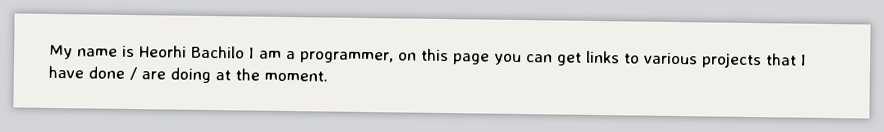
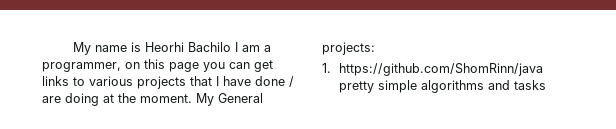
(328, 76) none -> [196,93,263,106] [322,42,375,55] [322,63,543,76] [338,80,546,93] My General projects: // 1. https://github.com/ShomRinn/java pretty simple algorithms and tasks

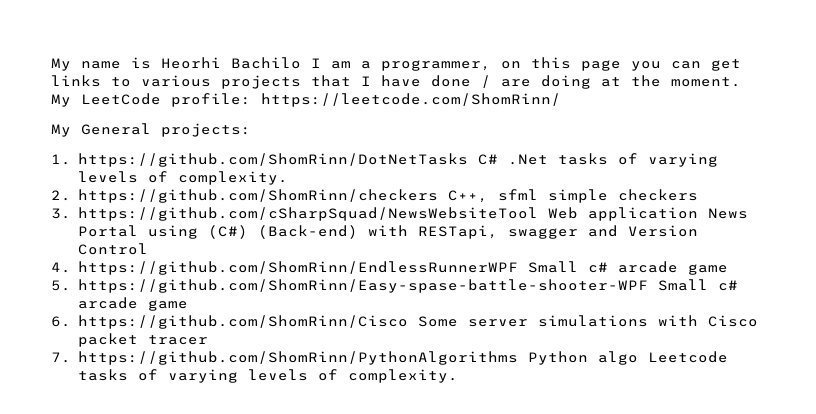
(214, 99) none -> [81,93,561,107] [51,124,71,137] LeetCode profile: https://leetcode.com/ShomRinn/ // My
[338,63,543,76] [338,80,546,93] https://github.com/ShomRinn/java pretty simple algorithms and tasks -> [77,153,718,167] [77,171,288,185] [51,189,698,203] [51,207,748,221] [77,225,698,239] [77,243,148,255] [51,261,728,275] [51,279,738,293] [77,297,188,311] [51,315,758,329] [77,333,208,347] [51,351,728,365] [77,369,458,383] https://github.com/ShomRinn/DotNetTasks C# .Net tasks of varying levels of complexity. // 2. https://github.com/ShomRinn/checkers C++, sfml simple checkers // 3. https://github.com/cSharpSquad/NewsWebsiteTool Web application News Portal using (C#) (Back-end) with RESTapi, swagger and Version Control // 4. https://github.com/ShomRinn/EndlessRunnerWPF Small c# arcade game // 5. https://github.com/ShomRinn/Easy-spase-battle-shooter-WPF Small c# arcade game // 6. https://github.com/ShomRinn/Cisco Some server simulations with Cisco packet tracer // 7. https://github.com/ShomRinn/PythonAlgorithms Python algo Leetcode tasks of varying levels of complexity.

